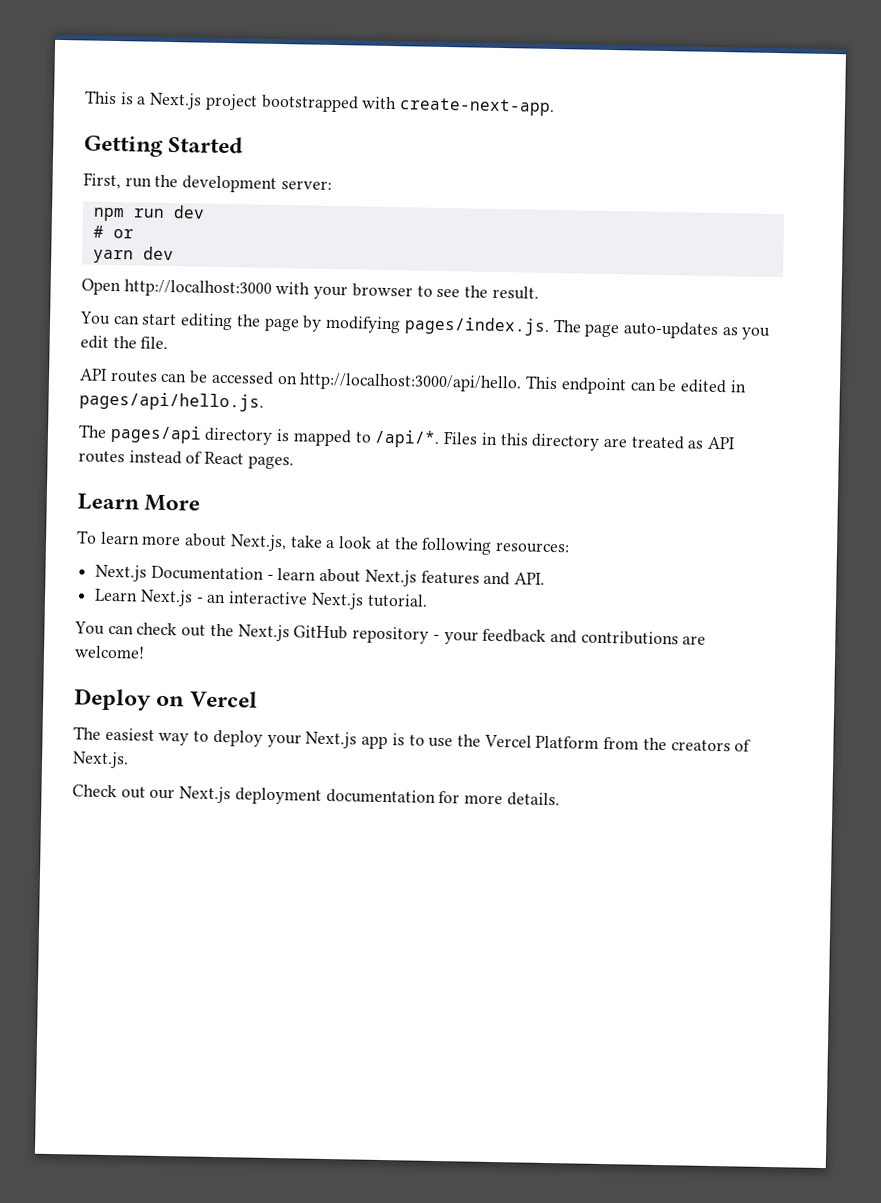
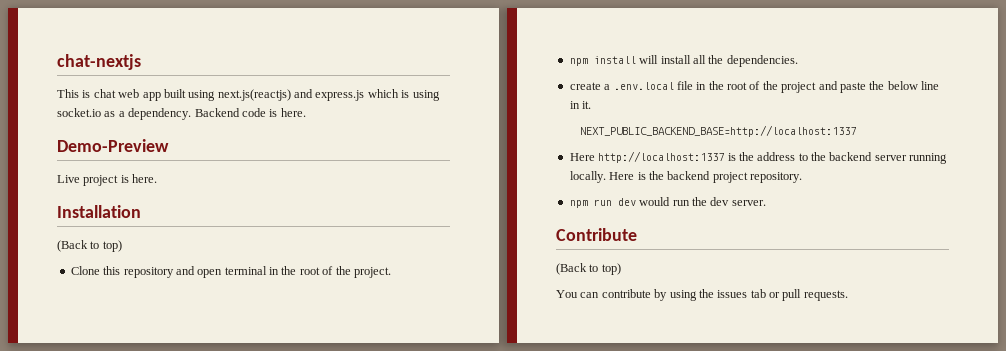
(84, 97) none -> [57,54,141,70] chat-nextjs //
[136,92,556,116] [84,135,244,157] [83,172,332,193] [92,205,205,222] [92,225,134,239] [92,246,174,264] [81,278,539,300] [79,311,772,340] [80,335,169,350] [79,368,747,395] [79,391,264,412] [78,424,736,451] [78,450,294,470] [77,493,201,512] [76,530,570,555] [95,564,546,587] [94,588,428,610] [74,621,707,646] [74,645,145,659] [73,688,258,711] [73,726,752,752] [72,751,129,769] [72,784,560,807] a Next.js project bootstrapped with create-next-app. // Getting Started // First, run the development server: // npm run dev // # or // yarn dev // Open http://localhost:3000 with your browser to see the result. // You can start editing the page by modifying pages/index.js. The page auto-updates as you edit the file. // API routes can be accessed on http://localhost:3000/api/hello. This endpoint can be edited in pages/api/hello.js. // The pages/api directory is mapped to /api/*. Files in this directory are treated as API routes instead of React pages. // Learn More // To learn more about Next.js, take a look at the following resources: // Next.js Documentation - learn about Next.js features and API. // Learn Next.js - an interactive Next.js tutorial. // You can check out the Next.js GitHub repository - your feedback and contributions are welcome! // Deploy on Vercel // The easiest way to deploy your Next.js app is to use the Vercel Platform from the creators of Next.js. // Check out our Next.js deployment documentation for more details. -> [93,89,440,101] [57,108,306,120] [57,139,169,152] [57,174,158,186] [57,205,141,218] [57,240,122,252] [70,266,391,278] [569,55,798,67] [569,81,939,93] [569,101,592,109] [580,125,857,137] [569,151,948,164] [569,171,802,183] [569,197,766,208] [556,228,637,241] [556,263,621,275] [556,289,848,301] chat web app built using next.js(reactjs) and express.js which is using socket.io as a dependency. Backend code is here. // Demo-Preview // Live project is here. // Installation // (Back to top) // Clone this repository and open terminal in the root of the project. // npm install will install all the dependencies. // create a .env.local file in the root of the project and paste the below line in it. // NEXT_PUBLIC_BACKEND_BASE=http://localhost:1337 // Here http://localhost:1337 is the address to the backend server running locally. Here is the backend project repository. // npm run dev would run the dev server. // Contribute // (Back to top) // You can contribute by using the issues tab or pull requests.

